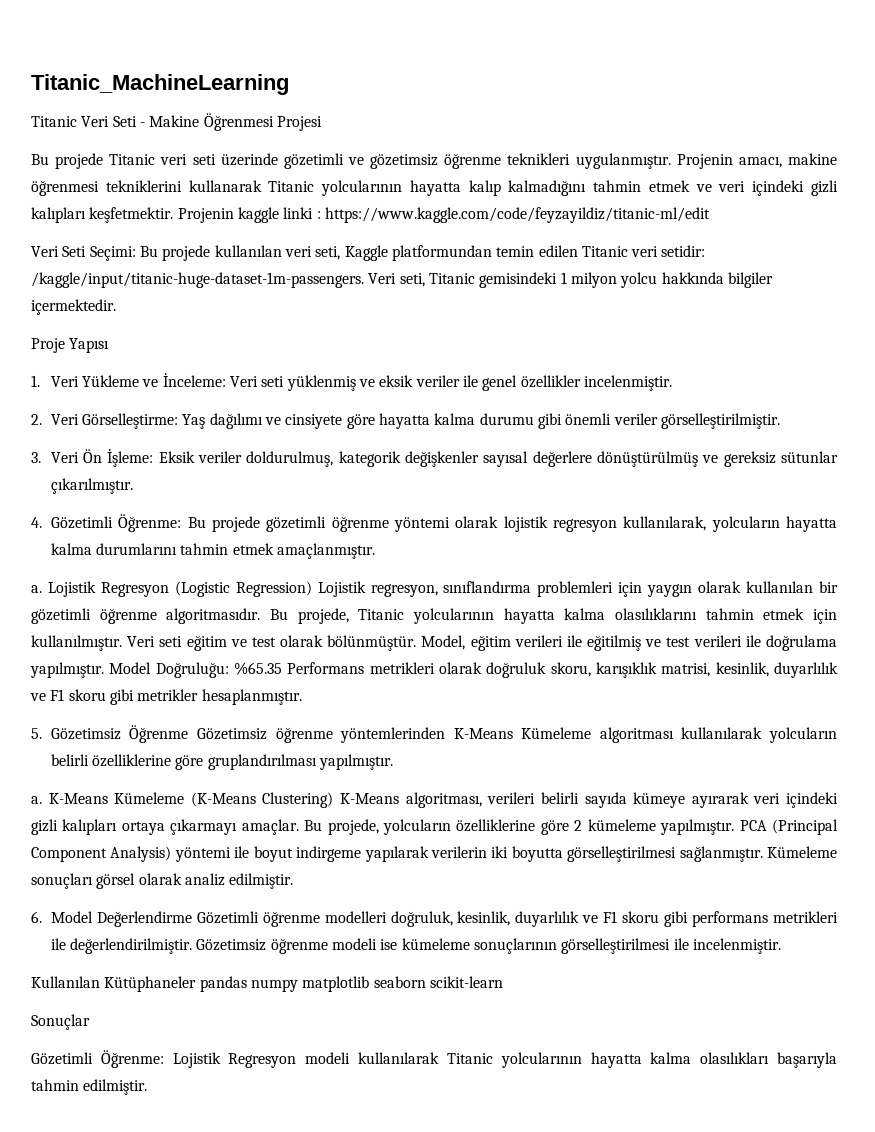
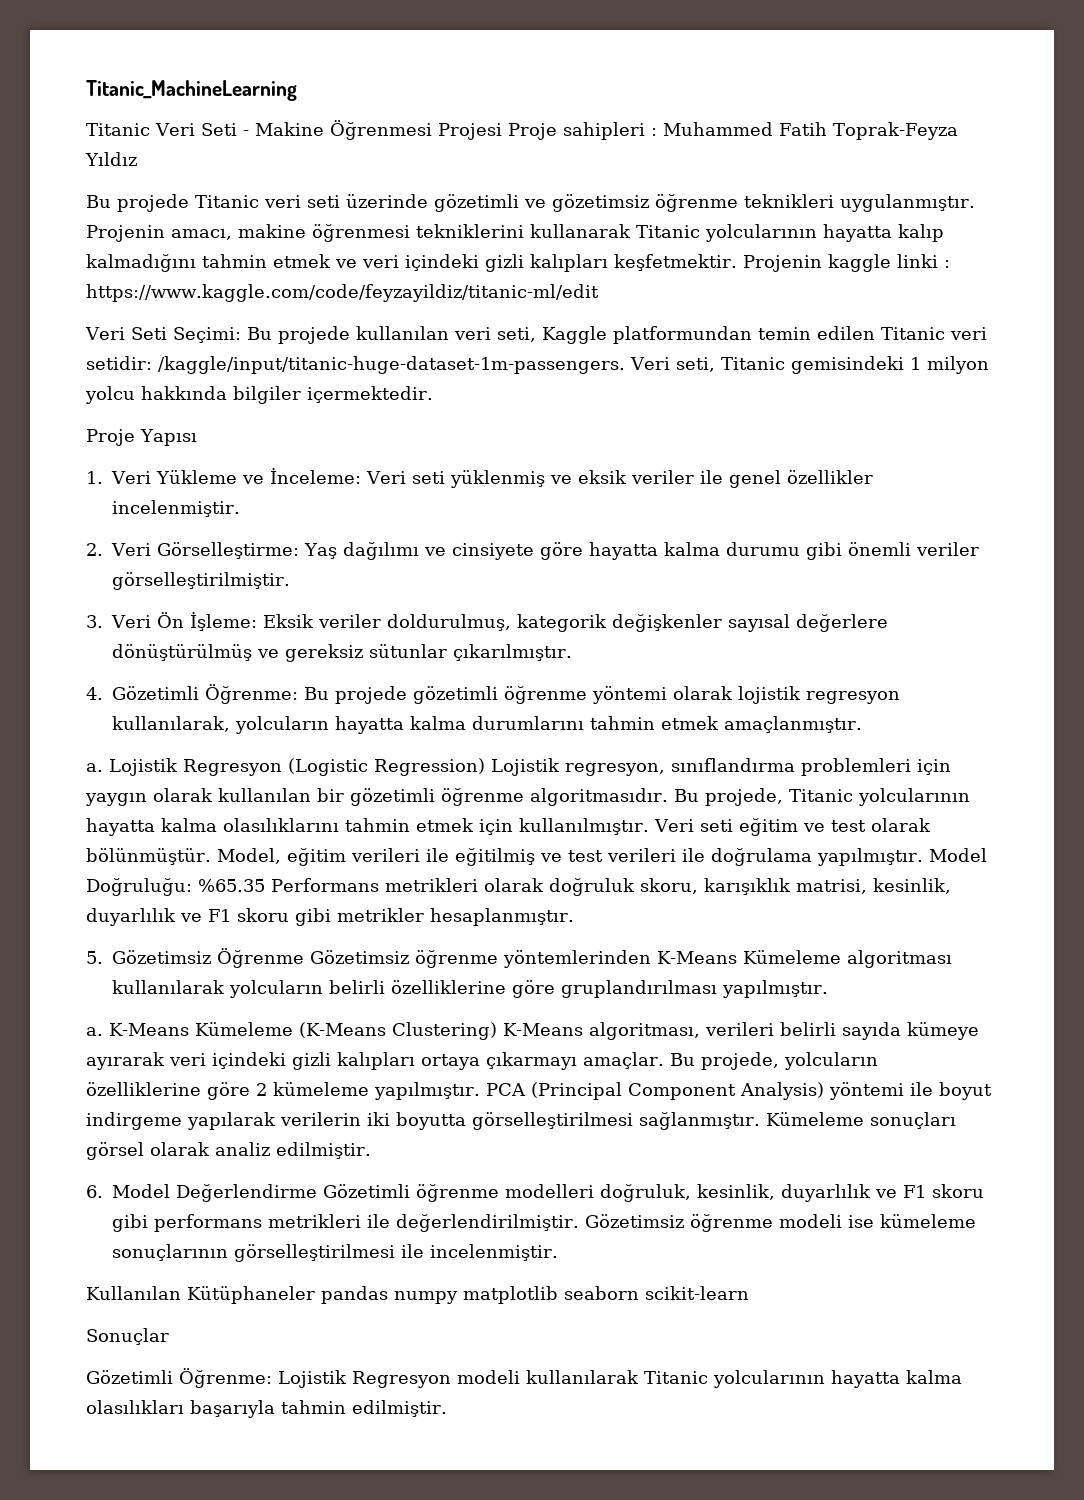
(322, 123) none -> [507,122,958,140] [85,152,137,166] Proje sahipleri : Muhammed Fatih Toprak-Feyza Yıldız

